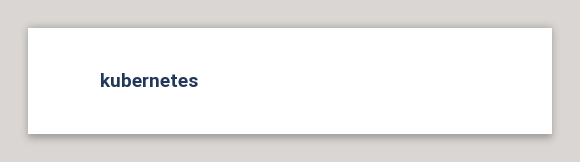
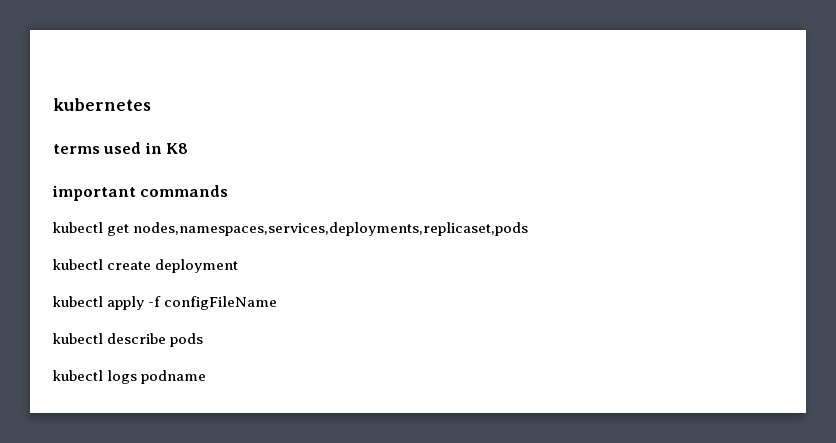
(198, 80) none -> [53,142,189,154] [52,185,229,201] [53,222,529,236] [53,259,239,273] [53,296,278,310] [53,333,204,347] [53,370,207,384] // terms used in K8 // important commands // kubectl get nodes,namespaces,services,deployments,replicaset,pods // kubectl create deployment // kubectl apply -f configFileName // kubectl describe pods // kubectl logs podname

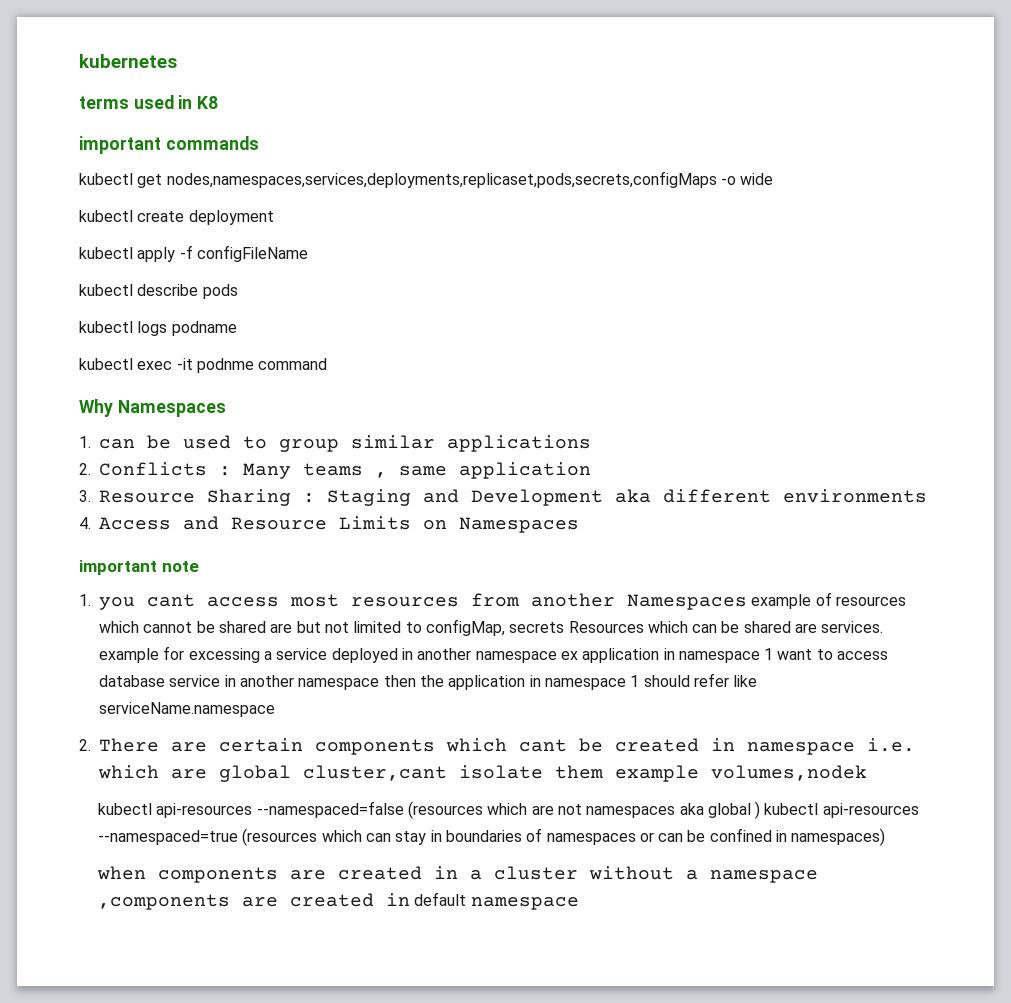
[133,222,529,236] nodes,namespaces,services,deployments,replicaset,pods -> [166,171,774,188] nodes,namespaces,services,deployments,replicaset,pods,secrets,configMaps -o wide
(207, 377) none -> [79,358,328,373] [79,399,226,417] [79,435,591,452] [79,462,591,479] [79,489,927,506] [79,516,579,533] [79,560,199,575] [79,592,906,610] [99,619,884,636] [99,646,889,663] [99,673,758,690] [99,702,275,717] [79,738,915,755] [98,765,867,782] [97,801,919,819] [97,828,886,846] [96,866,818,883] [97,892,579,910] // kubectl exec -it podnme command // Why Namespaces // 1. can be used to group similar applications // 2. Conflicts : Many teams , same application // 3. Resource Sharing : Staging and Development aka different environments // 4. Access and Resource Limits on Namespaces // important note // 1. you cant access most resources from another Namespaces example of resources which cannot be shared are but not limited to configMap, secrets Resources which can be shared are services. example for excessing a service deployed in another namespace ex application in namespace 1 want to access database service in another namespace then the application in namespace 1 should refer like serviceName.namespace // 2. There are certain components which cant be created in namespace i.e. which are global cluster,cant isolate them example volumes,nodek // kubectl api-resources --namespaced=false (resources which are not namespaces aka global ) kubectl api-resources --namespaced=true (resources which can stay in boundaries of namespaces or can be confined in namespaces) // when components are created in a cluster without a namespace ,components are created in default namespace

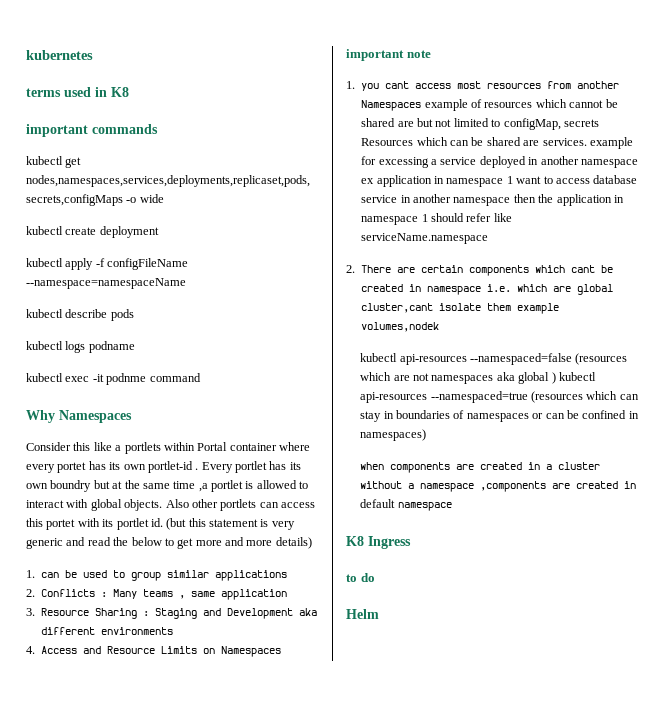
(308, 253) none -> [26,278,186,289] --namespace=namespaceName
(226, 408) none -> [26,442,310,454] [26,461,301,473] [26,480,309,492] [26,499,315,511] [26,518,295,530] [26,537,312,549] // Consider this like a portlets within Portal container where every portet has its own portlet-id . Every portlet has its own boundry but at the same time ,a portlet is allowed to interact with global objects. Also other portlets can access this portet with its portlet id. (but this statement is very generic and read the below to get more and more details)
(579, 903) none -> [346,536,411,549] [346,573,375,582] [346,609,379,619] // K8 Ingress // to do // Helm

